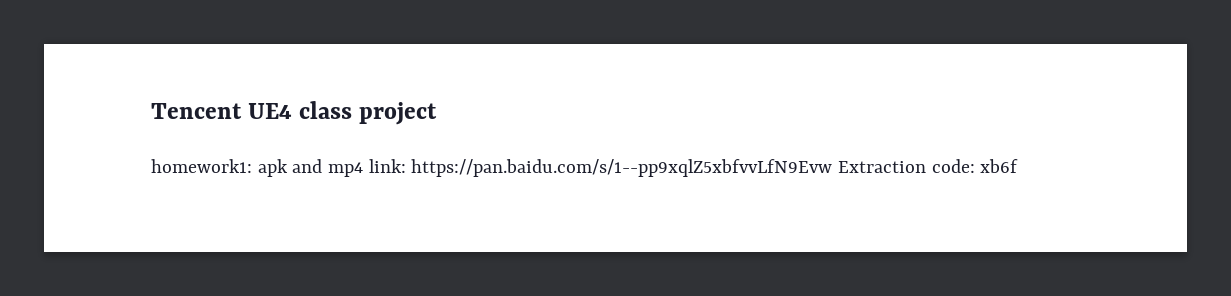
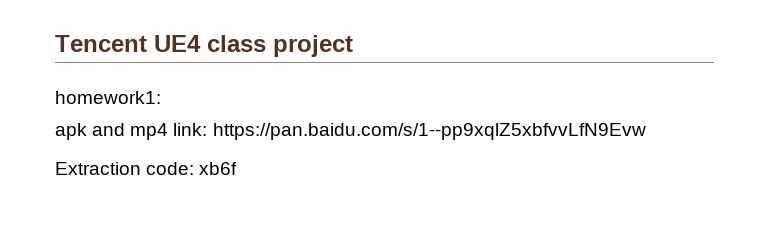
(252, 166) none -> (161, 97) //
(833, 168) none -> (646, 131) //

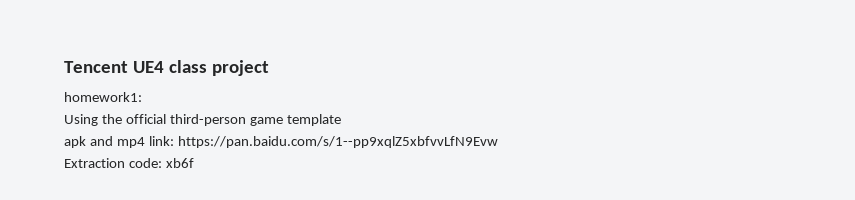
(161, 97) none -> [64,114,341,126] // Using the official third-person game template

